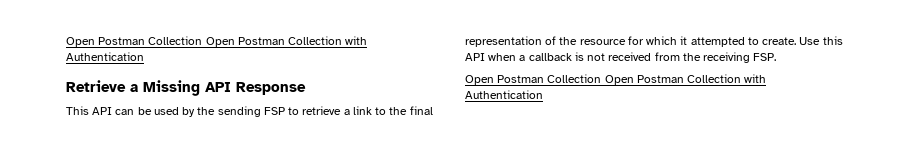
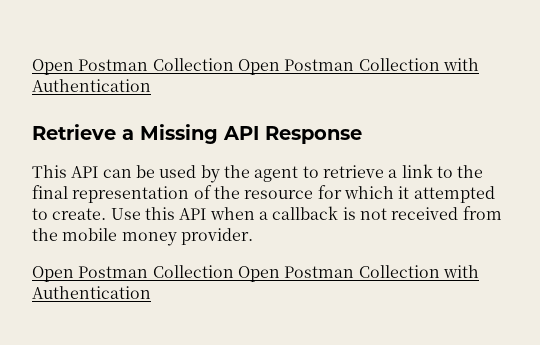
[217,106,285,117] sending FSP -> [254,166,299,182] agent
[703,52,777,63] receiving FSP. -> [62,228,253,246] mobile money provider.

